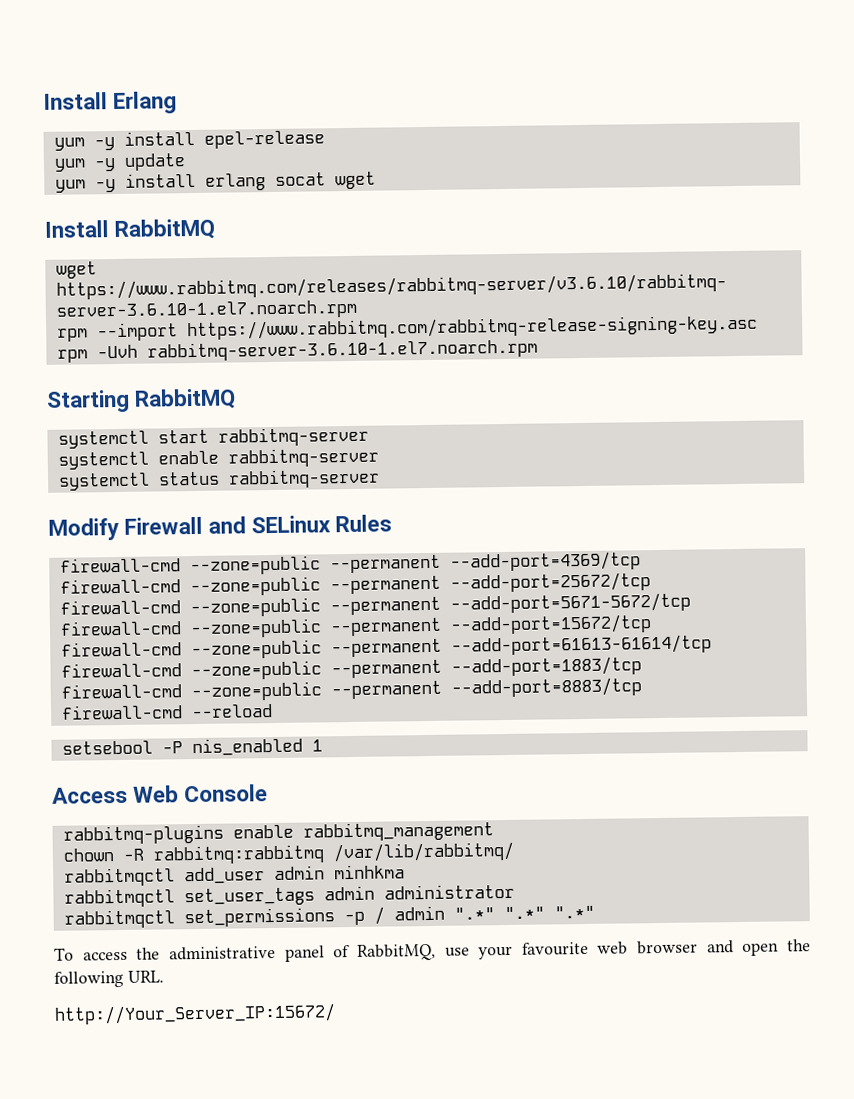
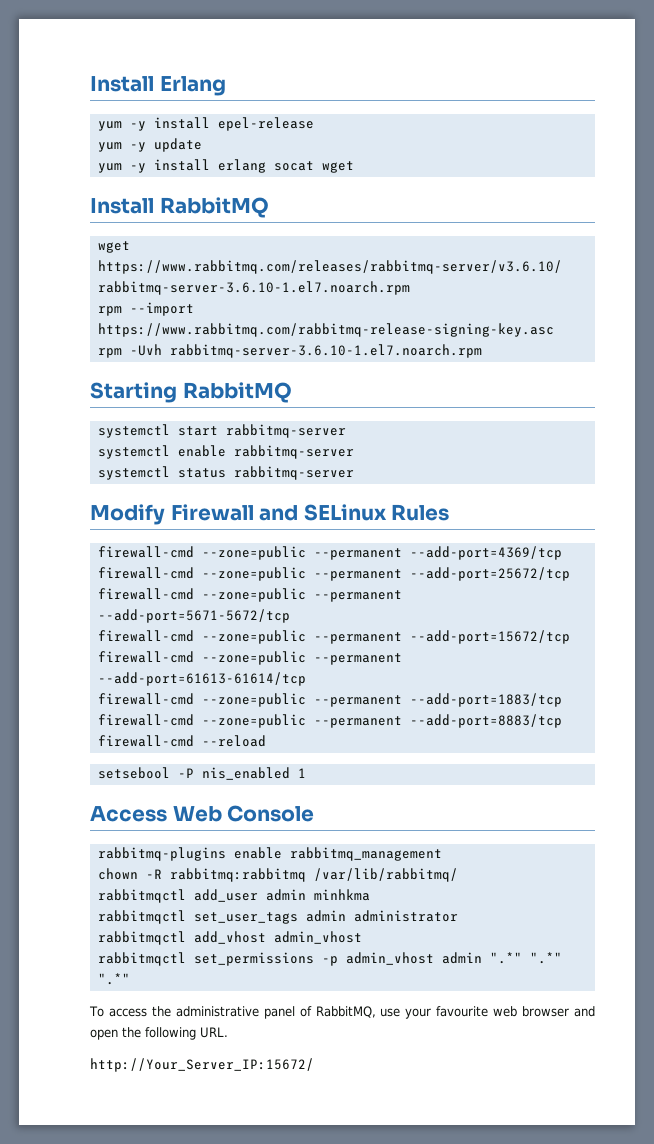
(515, 891) none -> [97,931,362,945] // rabbitmqctl add_vhost admin_vhost
[373,906,385,925] / -> [345,952,434,965] admin_vhost

